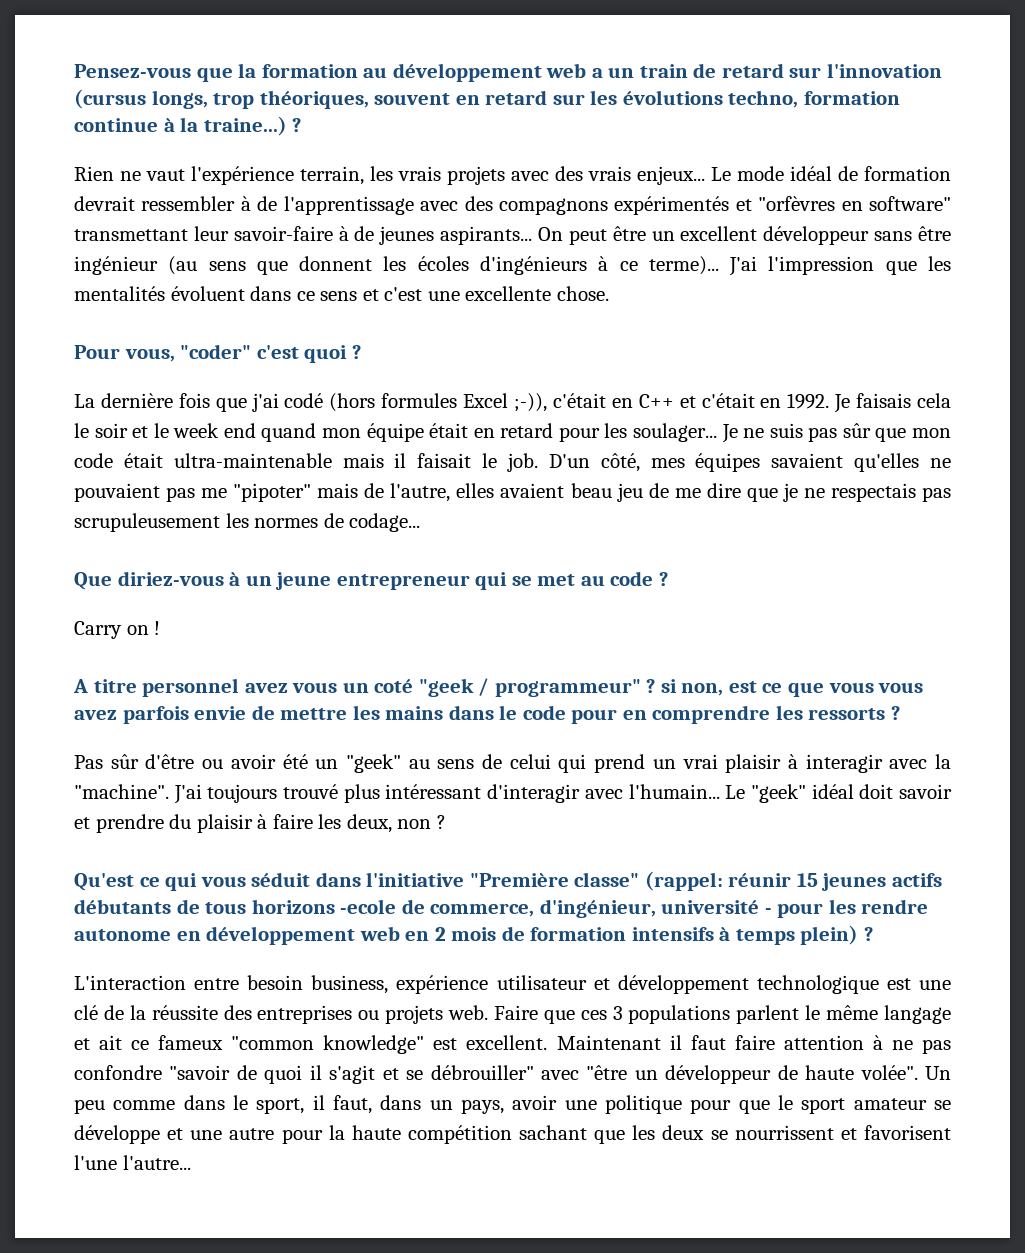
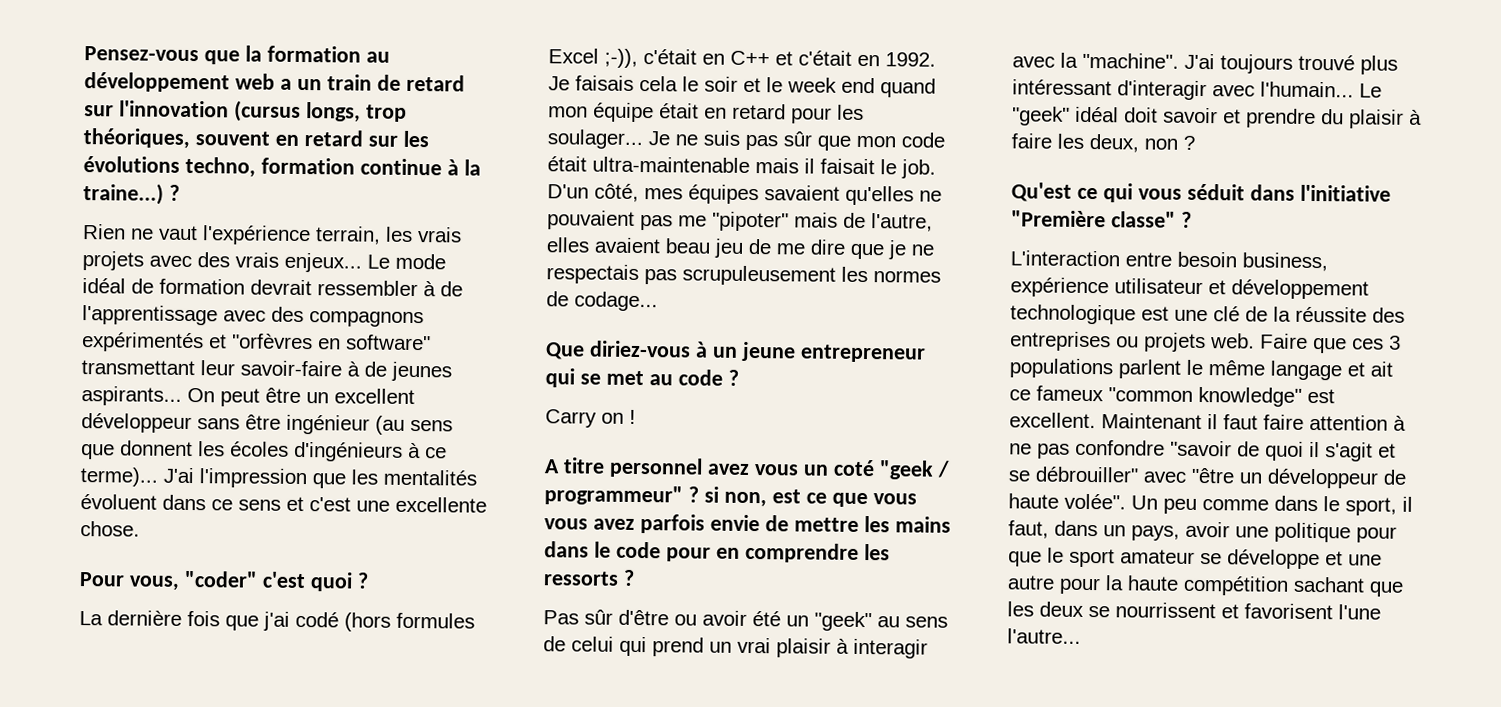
[644,871,942,891] [74,899,929,918] [74,925,859,945] (rappel: réunir 15 jeunes actifs débutants de tous horizons -ecole de commerce, d'ingénieur, université - pour les rendre autonome en développement web en 2 mois de formation intensifs à temps plein) -> (1176, 219) none

